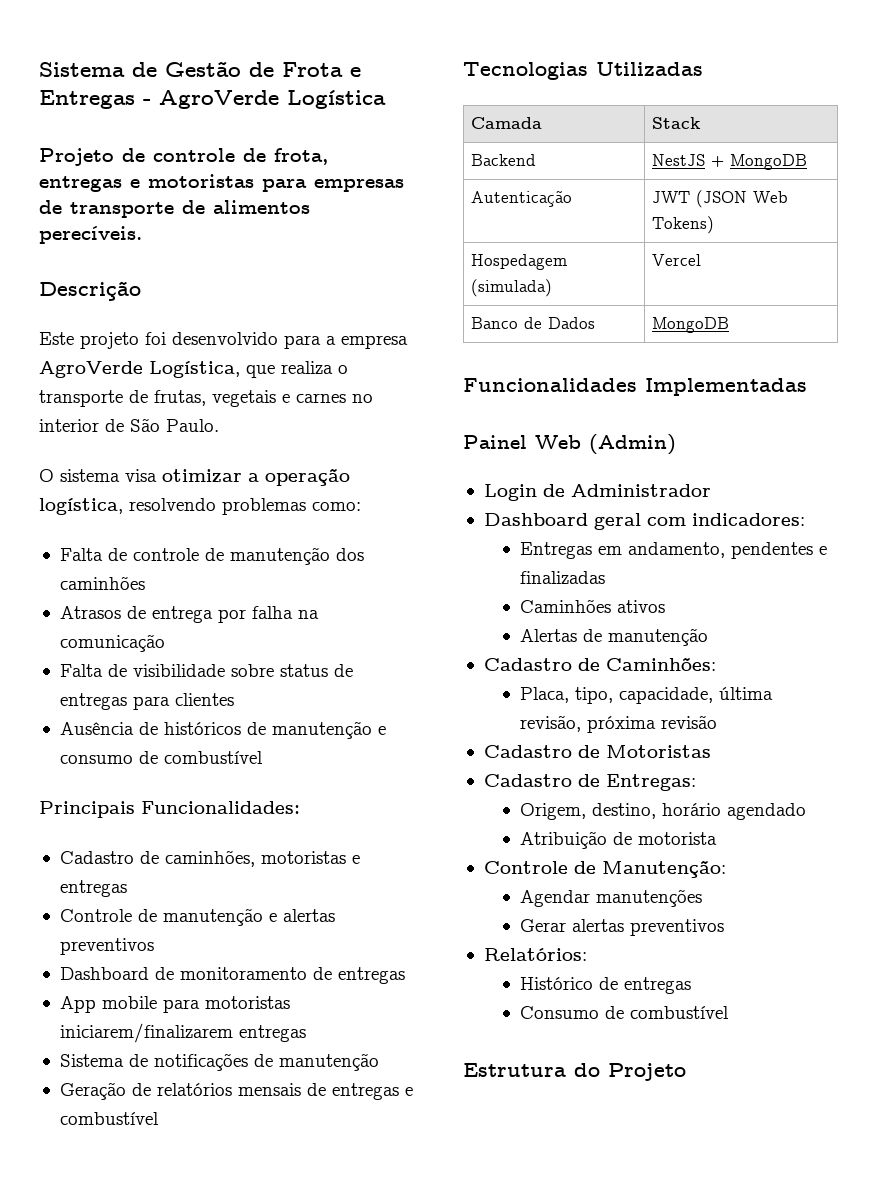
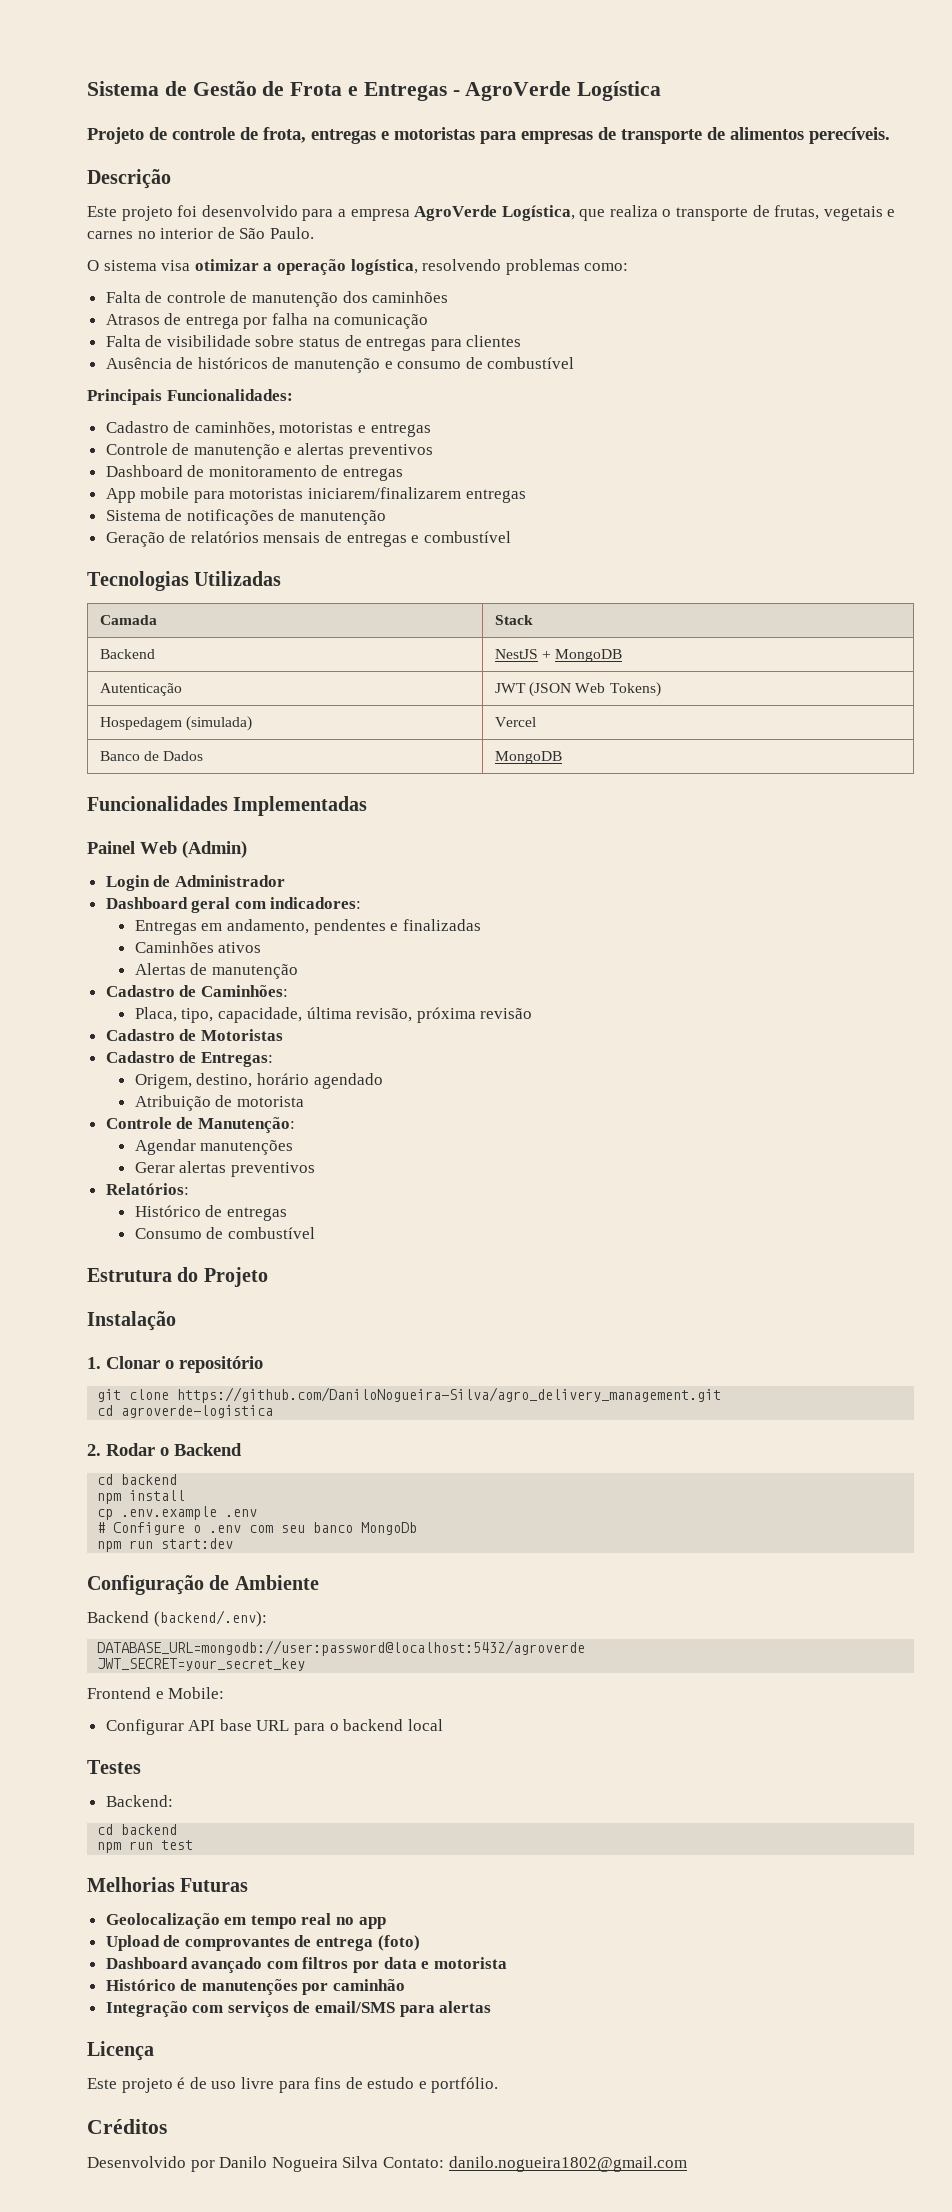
(686, 1072) none -> [87,1311,176,1331] [87,1356,263,1373] [97,1387,722,1403] [97,1405,274,1418] [87,1443,242,1456] [97,1474,178,1485] [97,1490,186,1504] [97,1506,258,1520] [97,1522,418,1535] [97,1538,234,1552] [87,1575,319,1595] [87,1610,267,1627] [97,1640,586,1656] [97,1658,306,1671] [87,1687,225,1699] [105,1719,443,1735] [87,1760,141,1774] [105,1795,173,1807] [97,1824,178,1835] [97,1840,194,1853] [87,1877,249,1892] [105,1913,386,1929] [105,1935,420,1951] [105,1957,507,1973] [105,1979,406,1995] [105,2001,492,2017] [87,2041,154,2061] [87,2077,499,2093] [87,2119,167,2134] [87,2156,687,2172] // Instalação // 1. Clonar o repositório // git clone https://github.com/DaniloNogueira-Silva/agro_delivery_management.git // cd agroverde-logistica // 2. Rodar o Backend // cd backend // npm install // cp .env.example .env // # Configure o .env com seu banco MongoDb // npm run start:dev // Configuração de Ambiente // Backend (backend/.env): // DATABASE_URL=mongodb://user:password@localhost:5432/agroverde // JWT_SECRET=your_secret_key // Frontend e Mobile: // Configurar API base URL para o backend local // Testes // Backend: // cd backend // npm run test // Melhorias Futuras // Geolocalização em tempo real no app // Upload de comprovantes de entrega (foto) // Dashboard avançado com filtros por data e motorista // Histórico de manutenções por caminhão // Integração com serviços de email/SMS para alertas // Licença // Este projeto é de uso livre para fins de estudo e portfólio. // Créditos // Desenvolvido por Danilo Nogueira Silva Contato: danilo.nogueira1802@gmail.com

